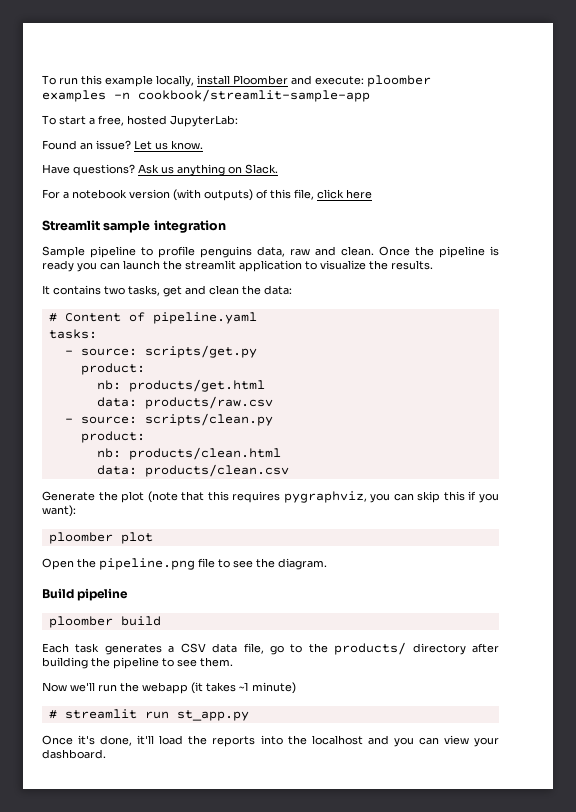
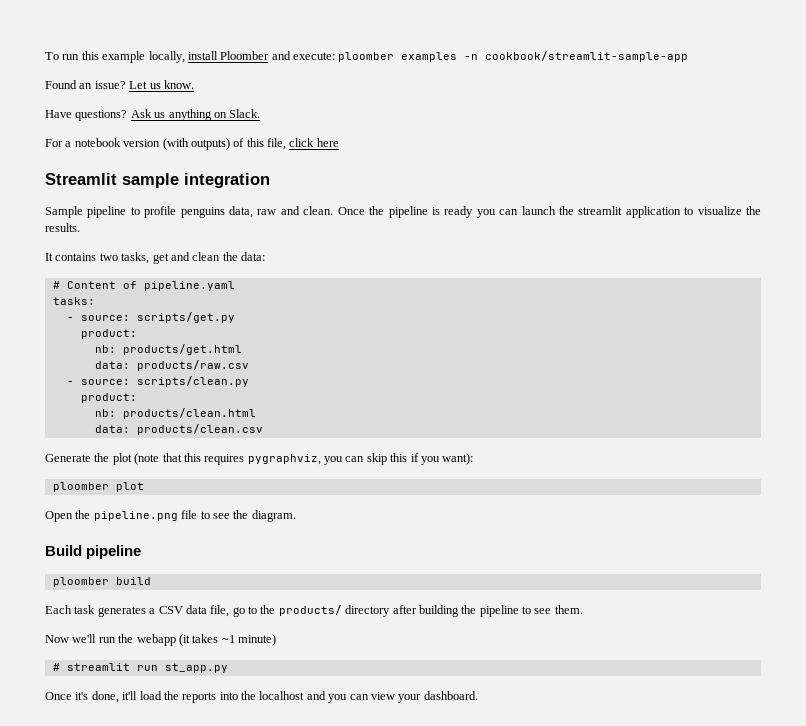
[42,115,238,127] // To start a free, hosted JupyterLab: -> (689, 56) none

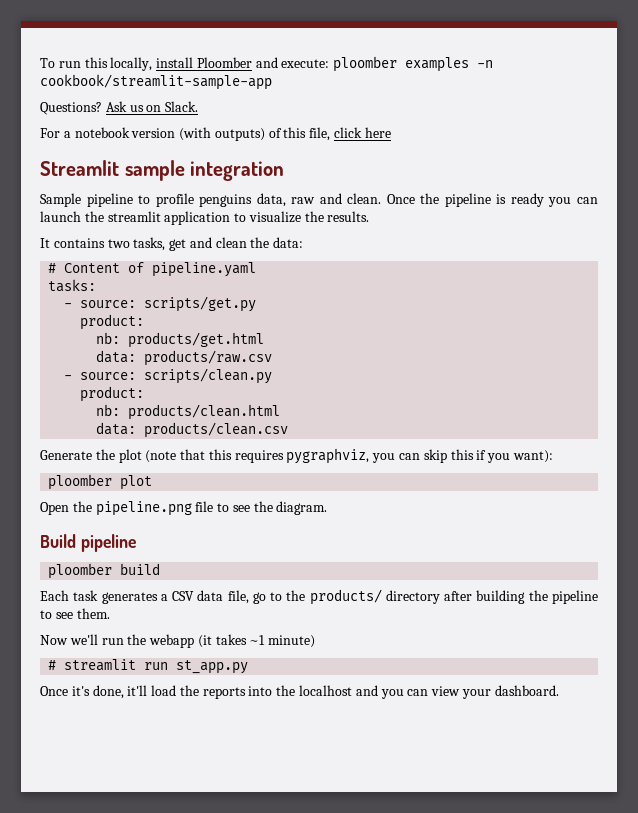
[102,51,146,63] example -> (108, 62) none
[45,80,194,89] [45,110,128,121] Found an issue? Let us know. // Have questions? -> [40,102,102,115] Questions?
[168,109,212,121] anything -> (144, 108) none

